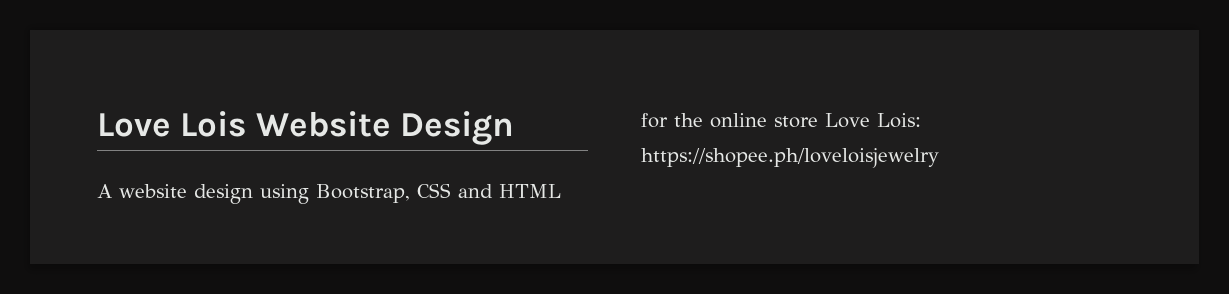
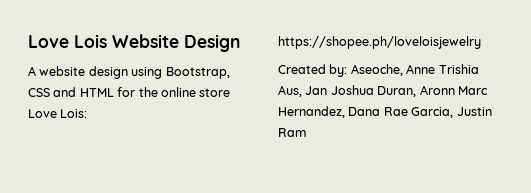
(939, 158) none -> [278,64,479,77] [278,85,488,97] [278,106,492,118] [278,128,306,137] // Created by: Aseoche, Anne Trishia Aus, Jan Joshua Duran, Aronn Marc Hernandez, Dana Rae Garcia, Justin Ram

